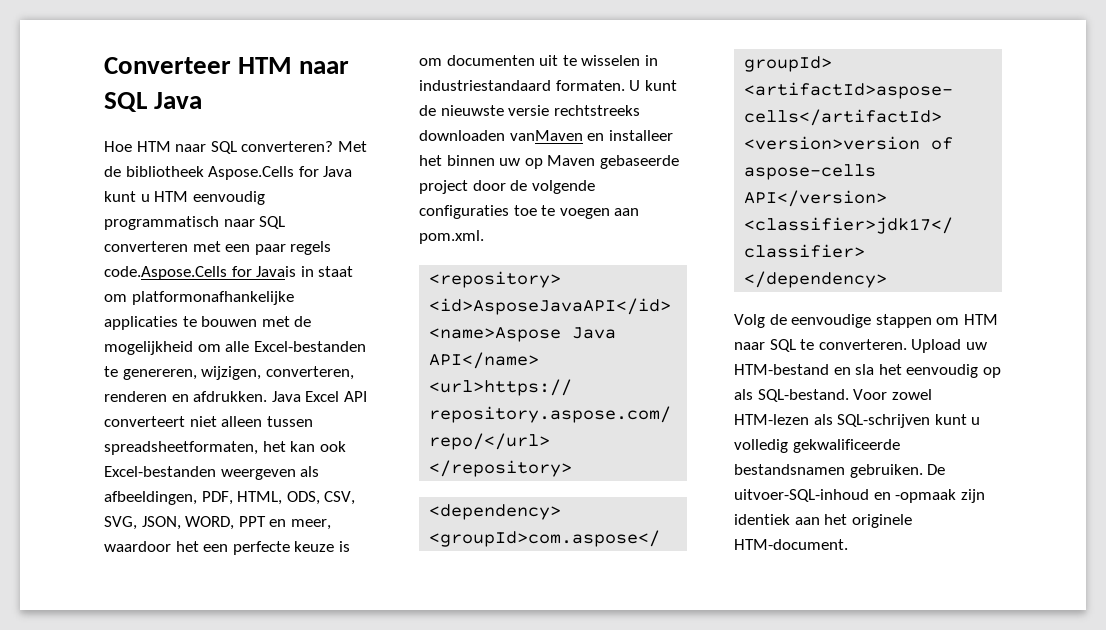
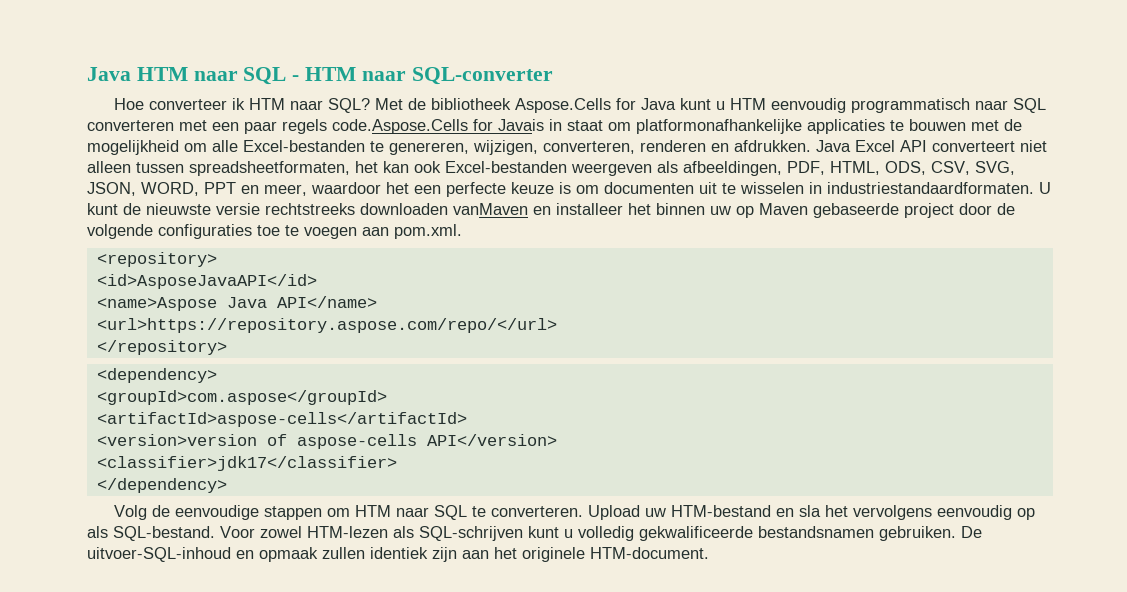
[104,57,350,74] [104,92,203,112] [104,141,334,154] Converteer HTM naar SQL Java // Hoe HTM naar SQL converteren? -> [87,67,553,85] [114,98,371,113] Java HTM naar SQL - HTM naar SQL-converter // Hoe converteer ik HTM naar SQL?
[419,80,625,91] industriestandaard formaten. -> [827,182,1034,194] industriestandaardformaten.
(902, 369) none -> [853,505,933,520] vervolgens
[895,489,985,503] [734,514,790,525] -opmaak zijn identiek -> [259,547,457,562] opmaak zullen identiek zijn

